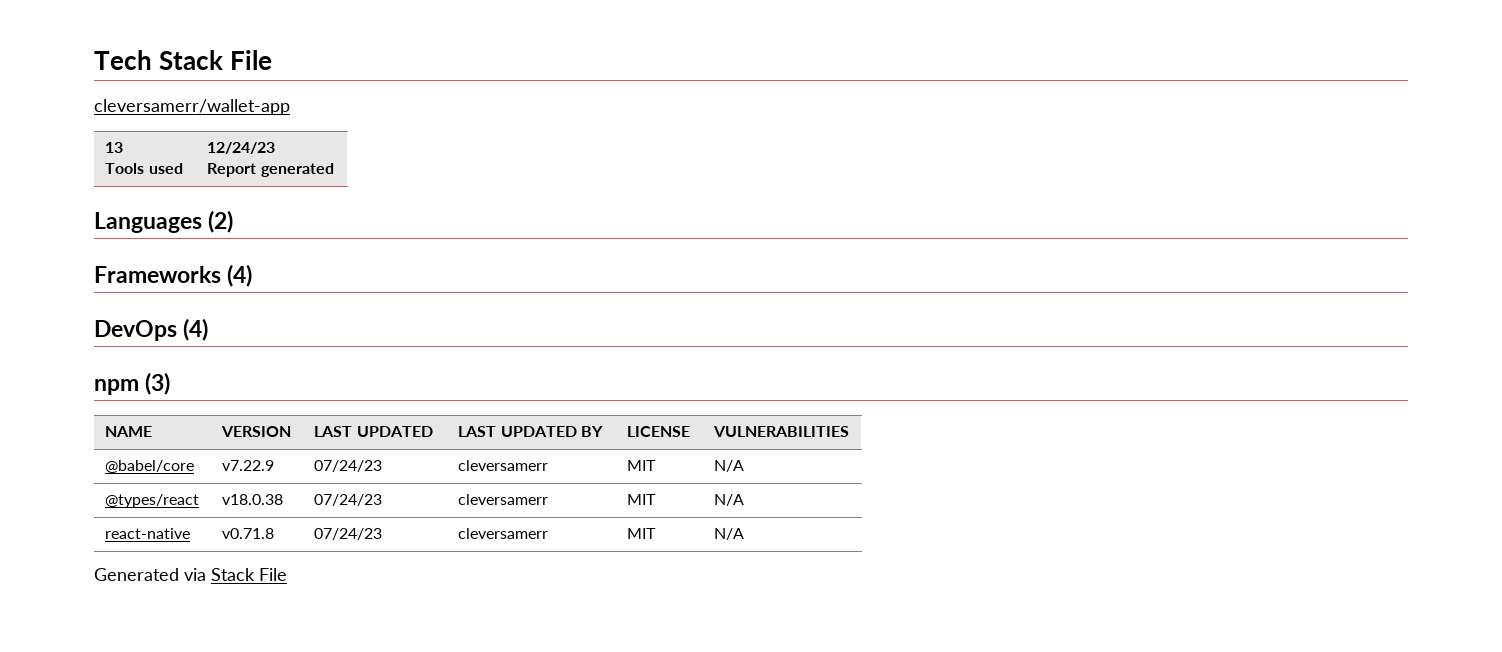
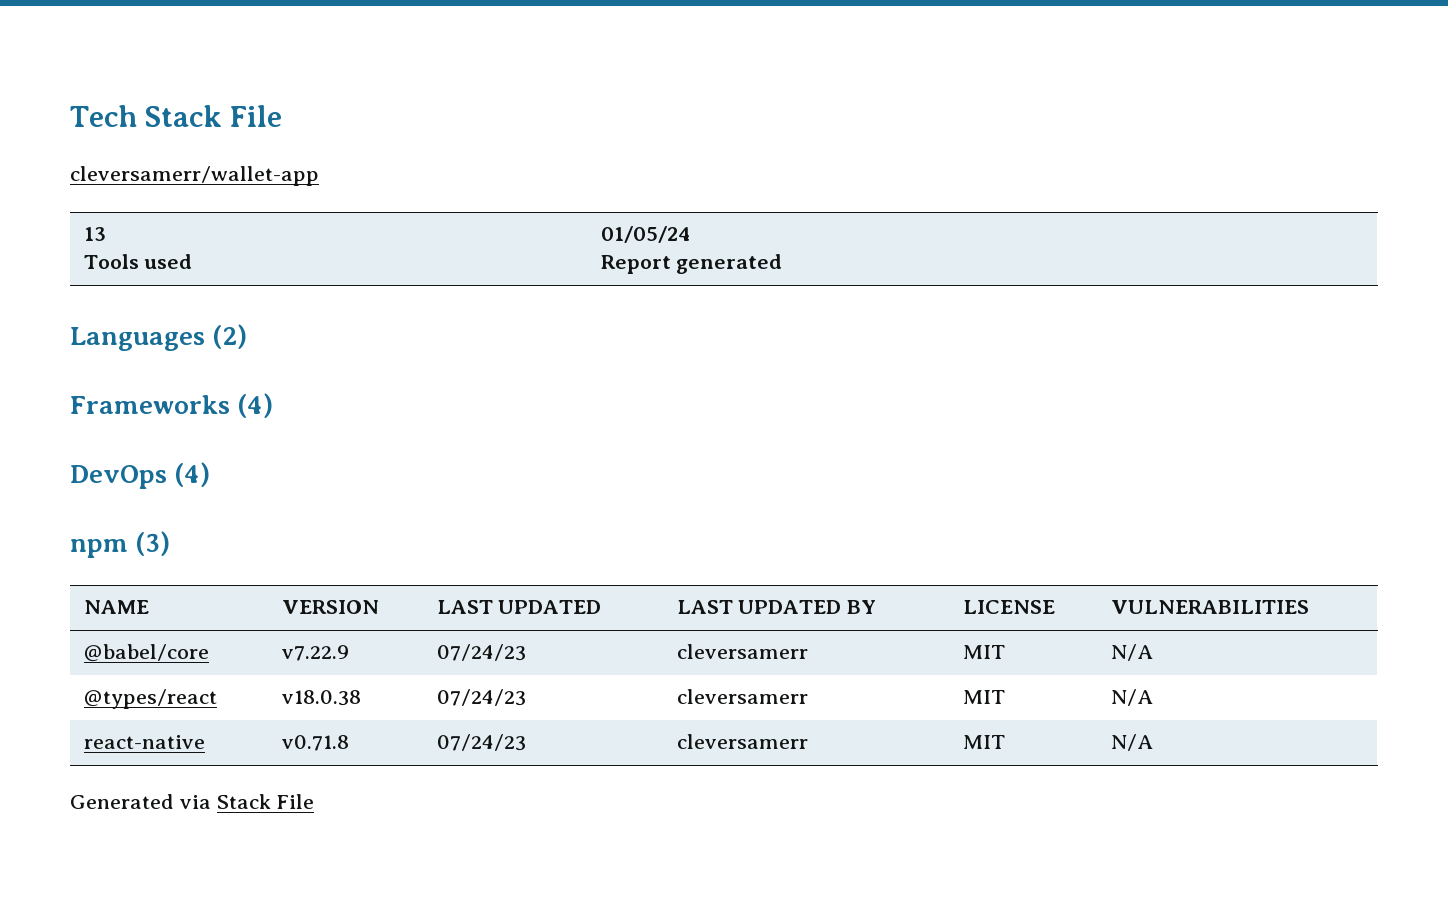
[207,142,276,154] 12/24/23 -> [600,226,690,243] 01/05/24

